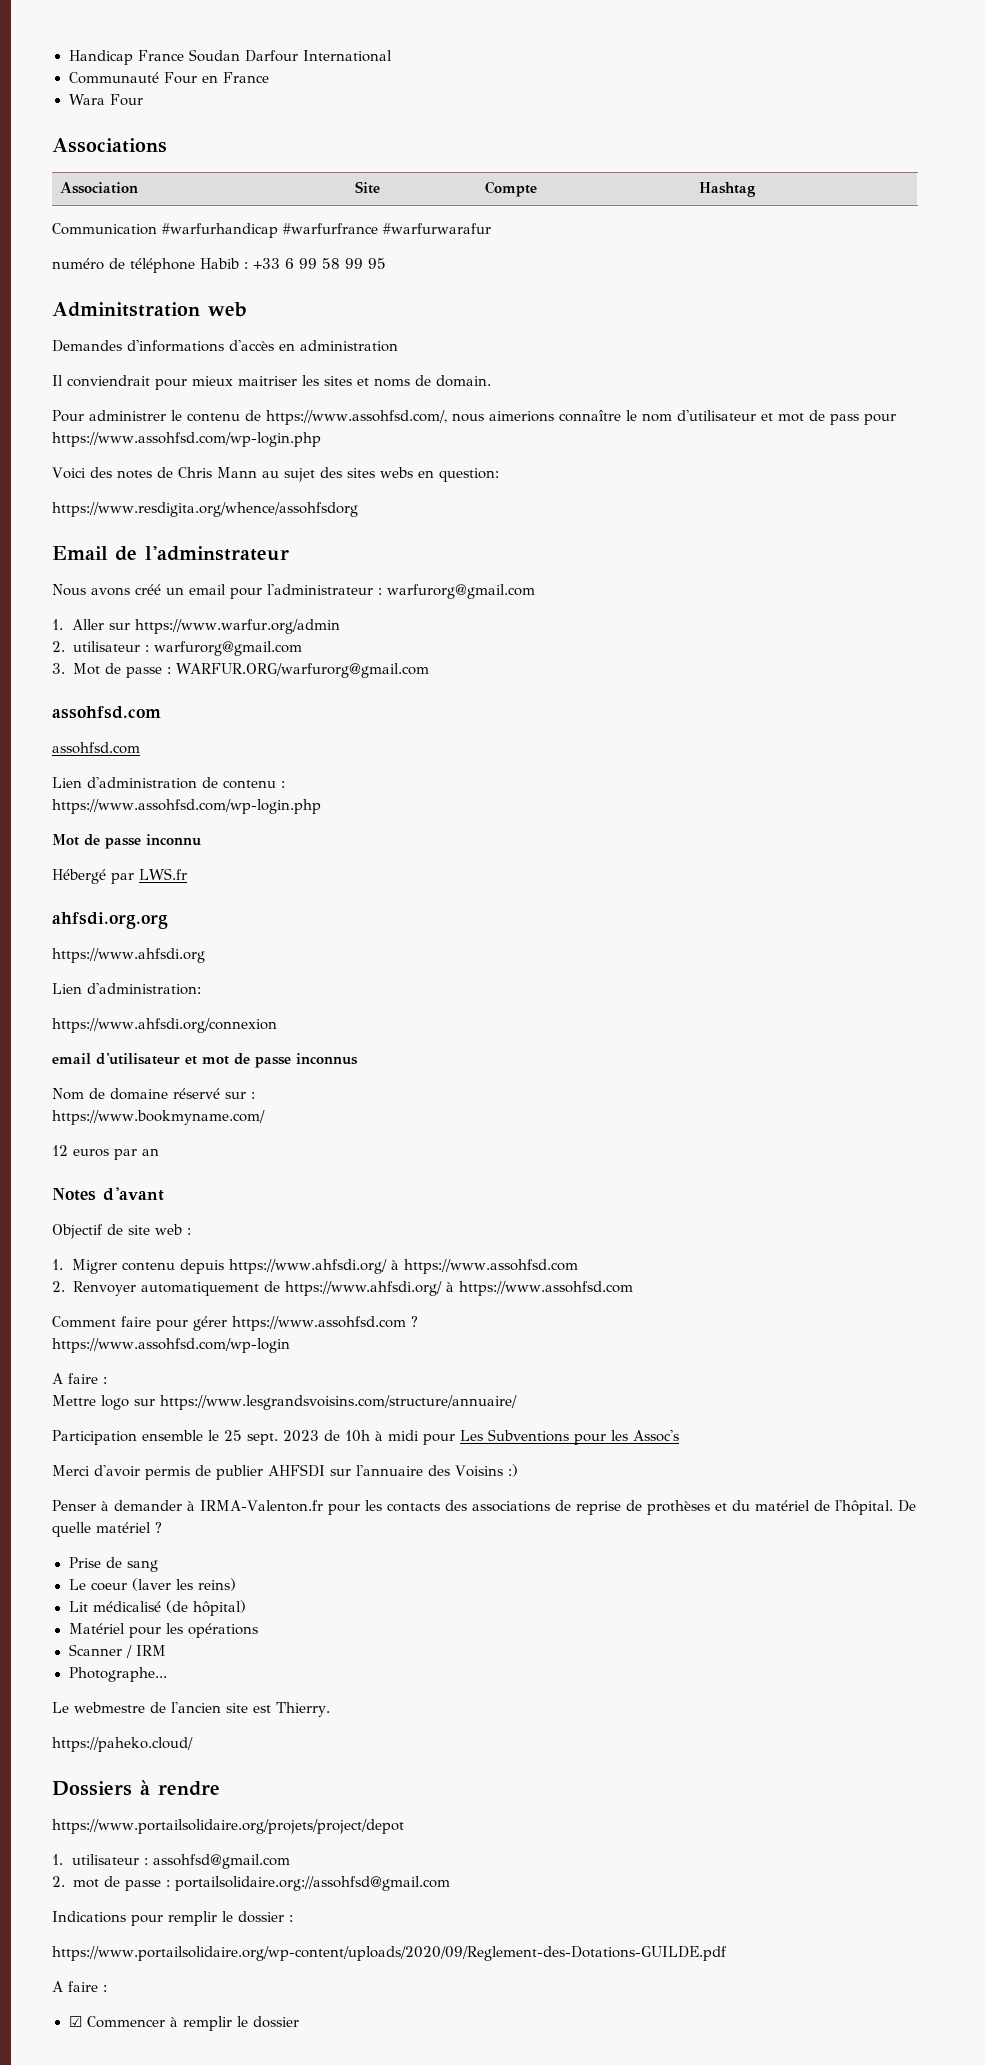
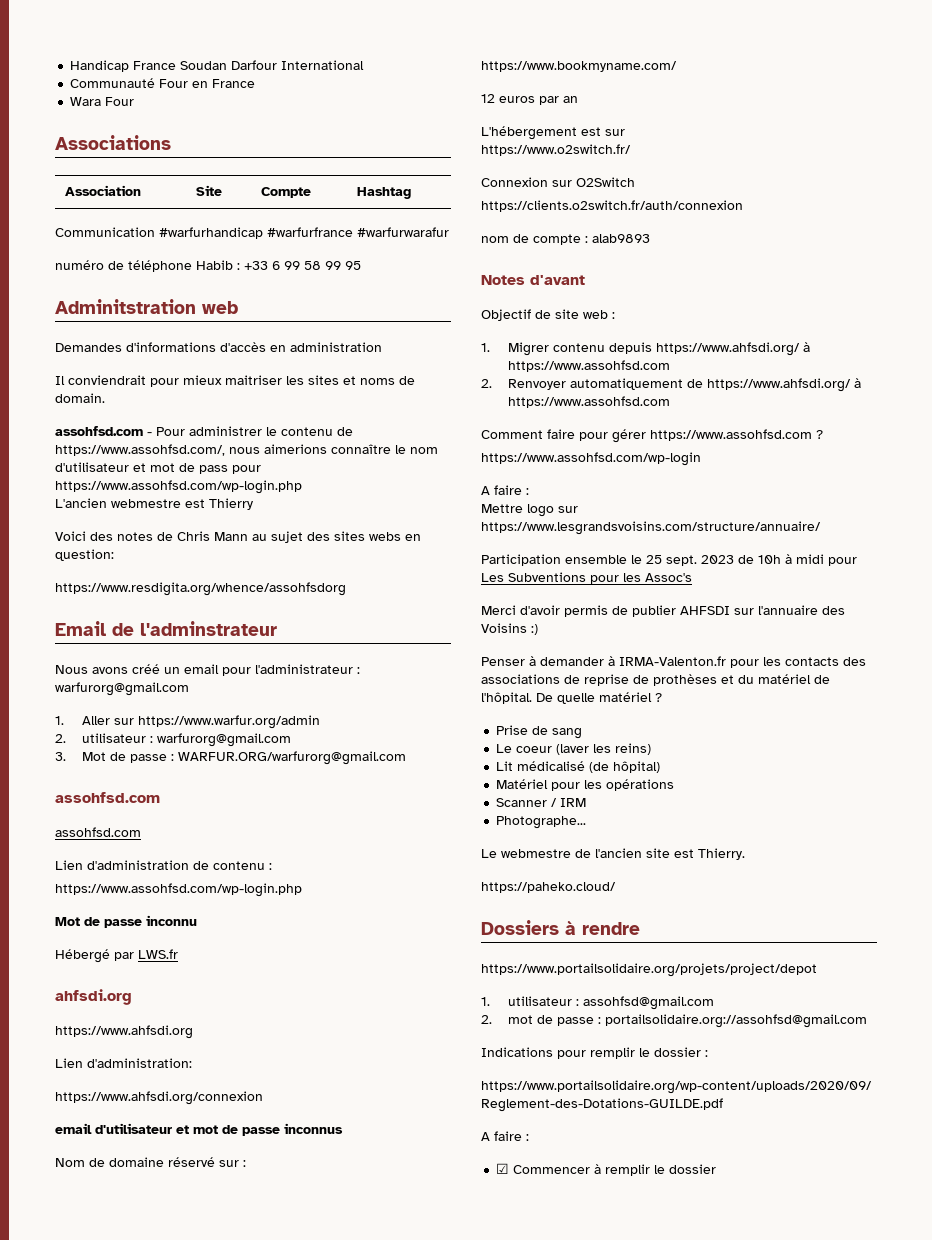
(491, 381) none -> [55,426,152,436] assohfsd.com -
(321, 439) none -> [55,498,253,510] // L'ancien webmestre est Thierry
[52,912,168,929] ahfsdi.org.org -> [55,989,132,1005] ahfsdi.org
(159, 1152) none -> [481,126,625,140] [481,144,631,156] [481,177,635,187] [481,200,743,212] [481,234,650,245] // L'hébergement est sur // https://www.o2switch.fr/ // Connexion sur O2Switch // https://clients.o2switch.fr/auth/connexion // nom de compte : alab9893

